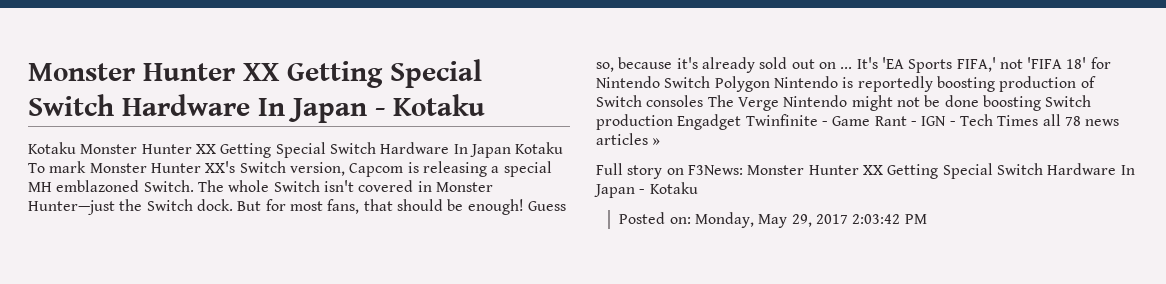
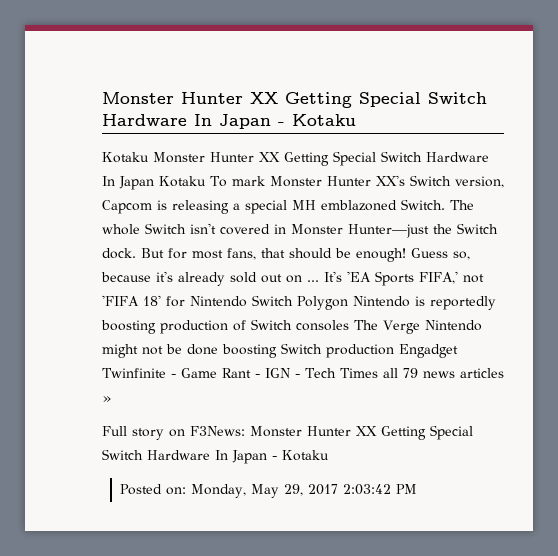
[1064,116,1081,126] 78 -> [402,368,418,378] 79

